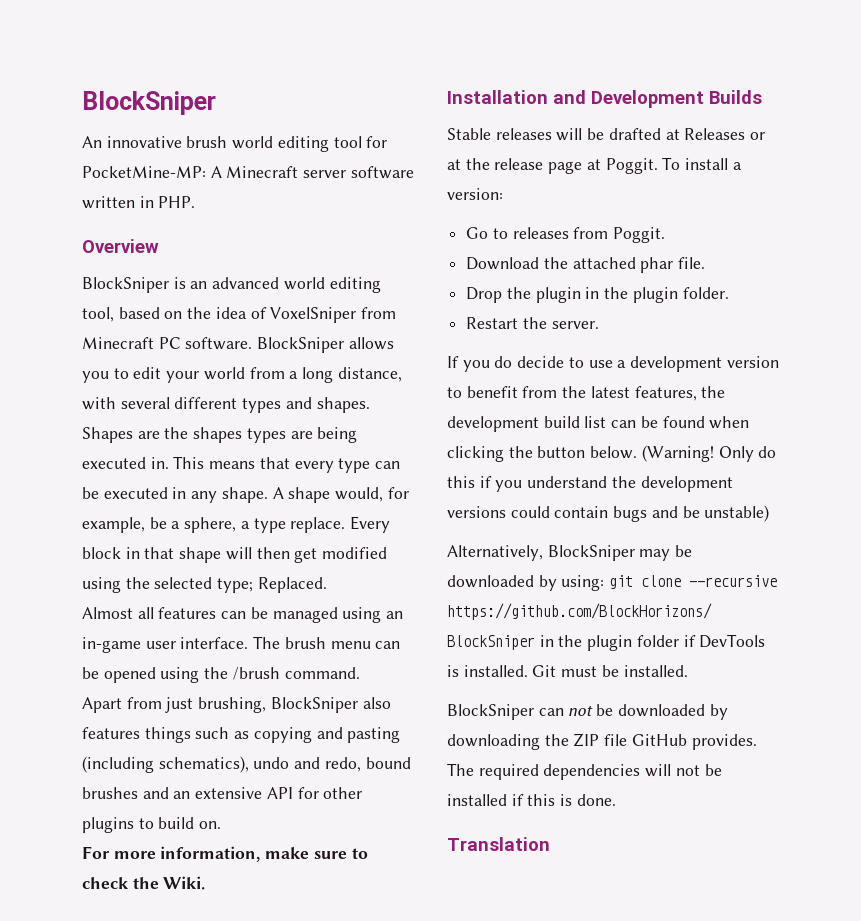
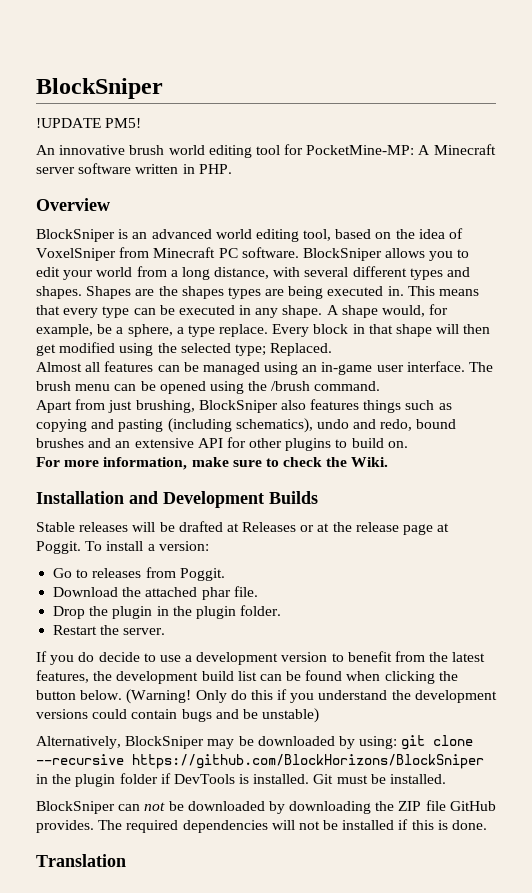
[82,91,216,115] BlockSniper -> [36,78,163,99] [36,118,142,128] BlockSniper // !UPDATE PM5!

